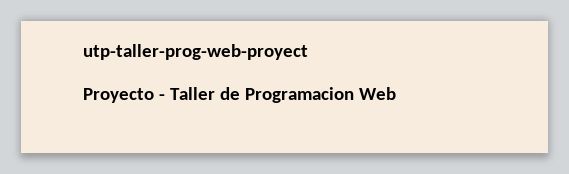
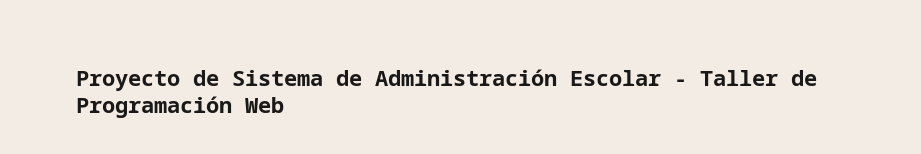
[83,44,308,60] [83,88,154,103] utp-taller-prog-web-proyect // Proyecto -> [76,69,661,91] Proyecto de Sistema de Administración Escolar
[244,87,354,103] Programacion -> [76,96,232,118] Programación

